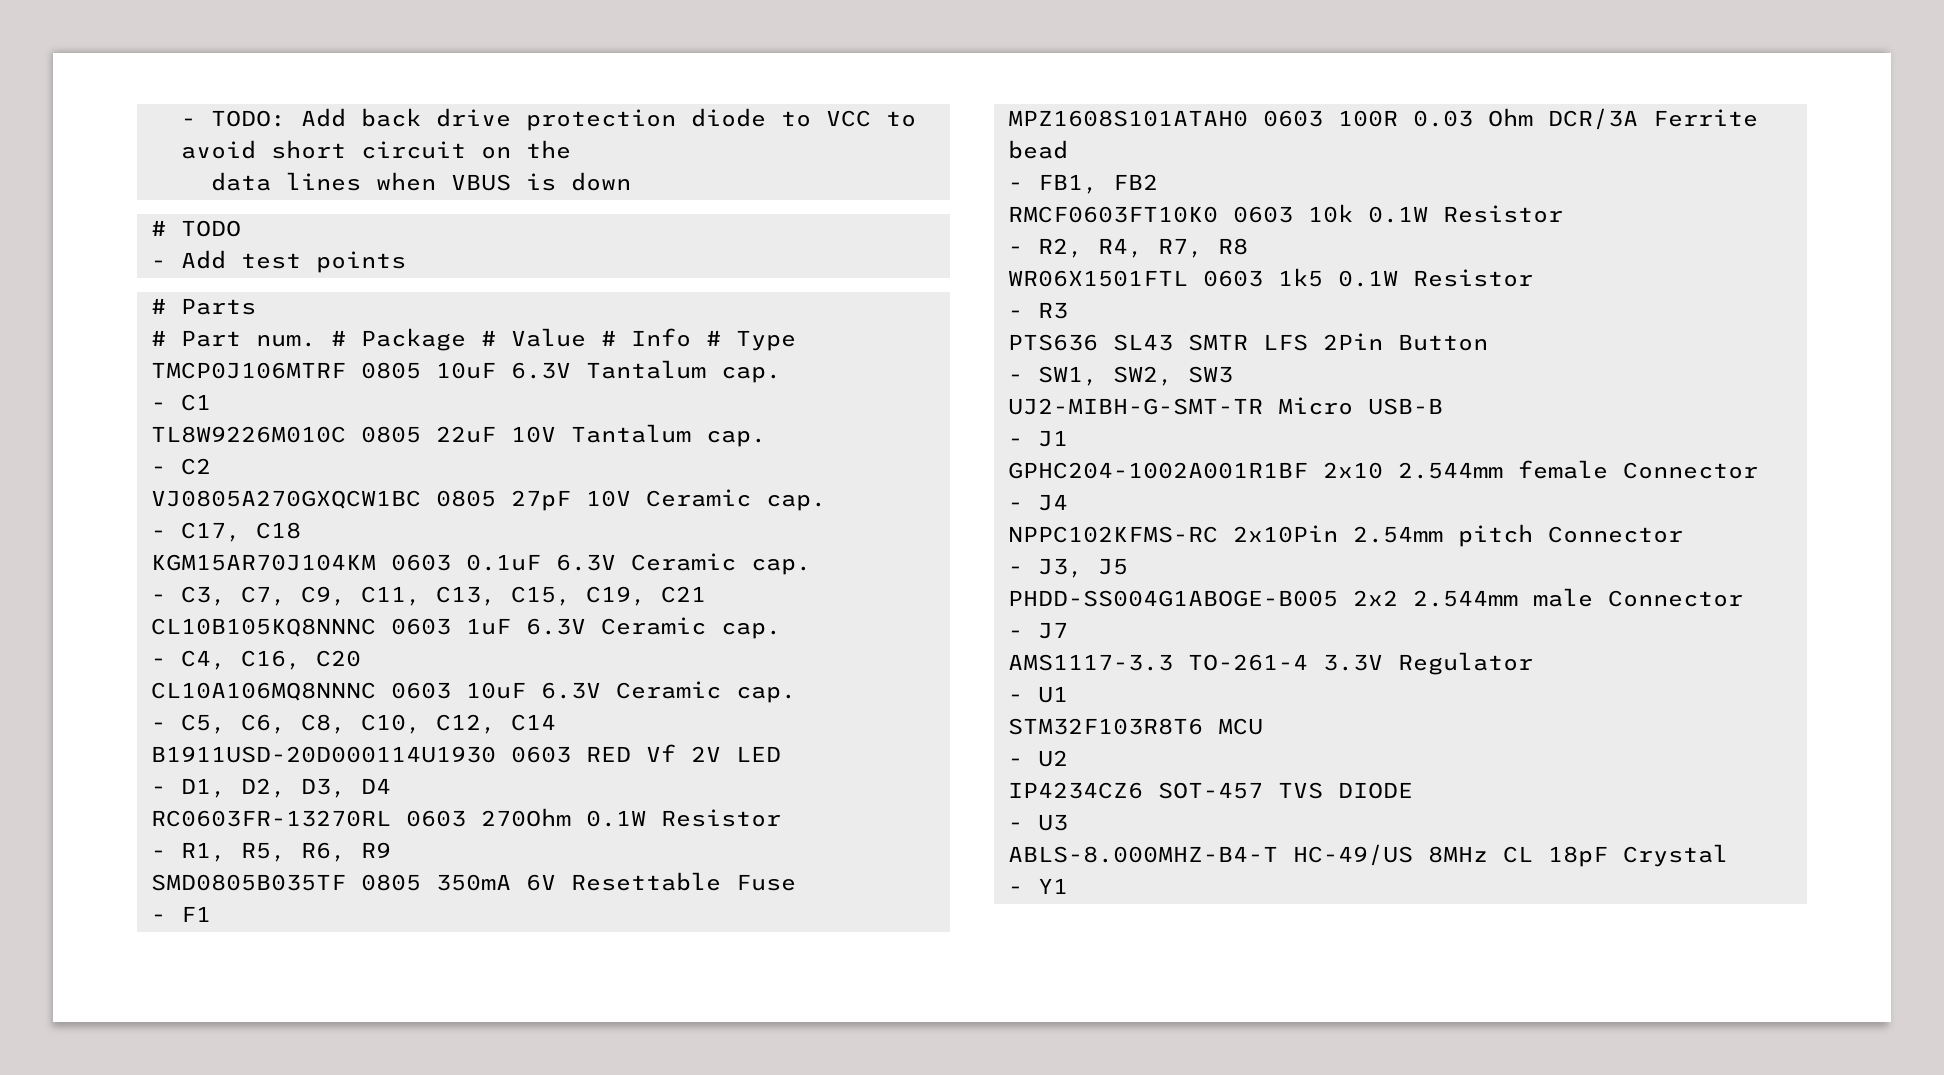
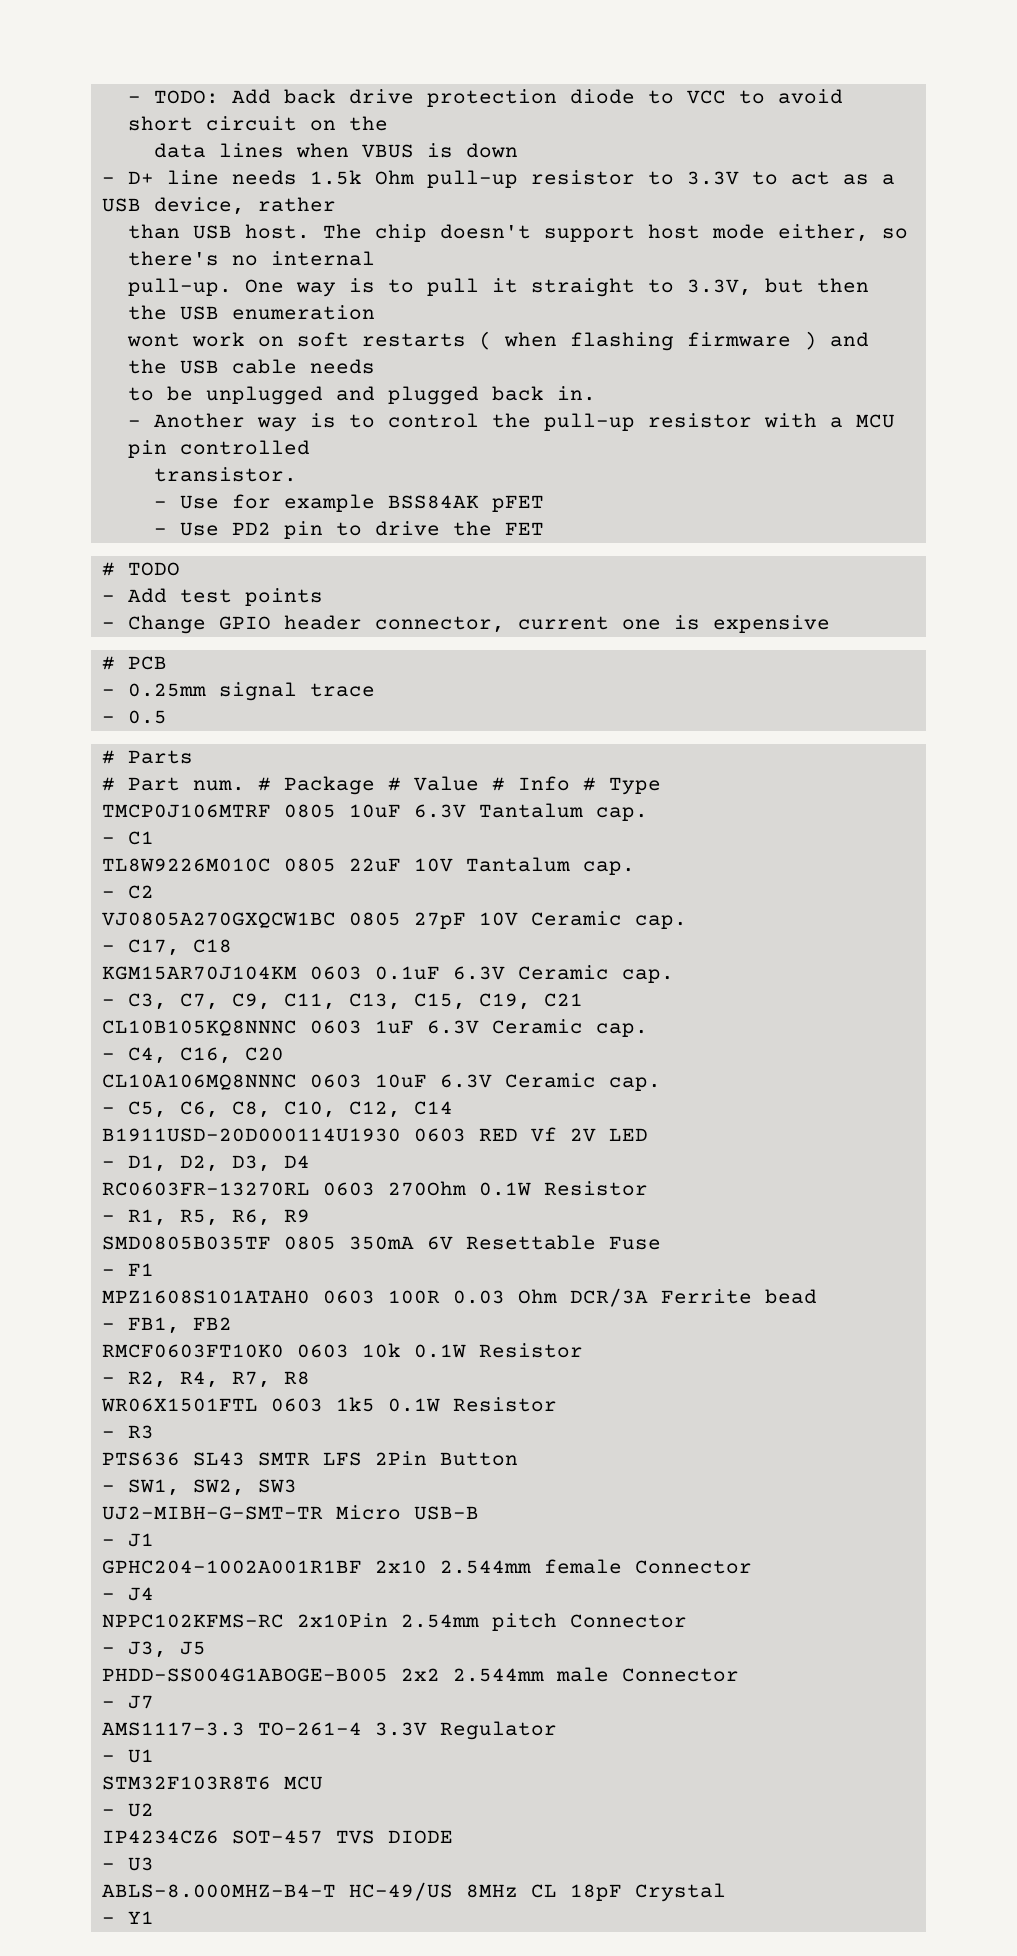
(632, 181) none -> [101,170,895,188] [101,197,336,215] [127,224,908,242] [127,251,375,266] [127,278,869,297] [127,305,375,320] [126,331,869,351] [127,359,375,374] [127,386,596,405] [127,413,895,432] [127,440,310,458] [153,467,297,482] [153,494,544,512] [153,521,544,539] // - D+ line needs 1.5k Ohm pull-up resistor to 3.3V to act as a USB device, rather // than USB host. The chip doesn't support host mode either, so there's no internal // pull-up. One way is to pull it straight to 3.3V, but then the USB enumeration // wont work on soft restarts ( when flashing firmware ) and the USB cable needs // to be unplugged and plugged back in. // - Another way is to control the pull-up resistor with a MCU pin controlled // transistor. // - Use for example BSS84AK pFET // - Use PD2 pin to drive the FET
(407, 262) none -> [101,615,830,634] [101,656,167,670] [101,682,375,701] [101,710,167,724] // - Change GPIO header connector, current one is expensive // # PCB // - 0.25mm signal trace // - 0.5

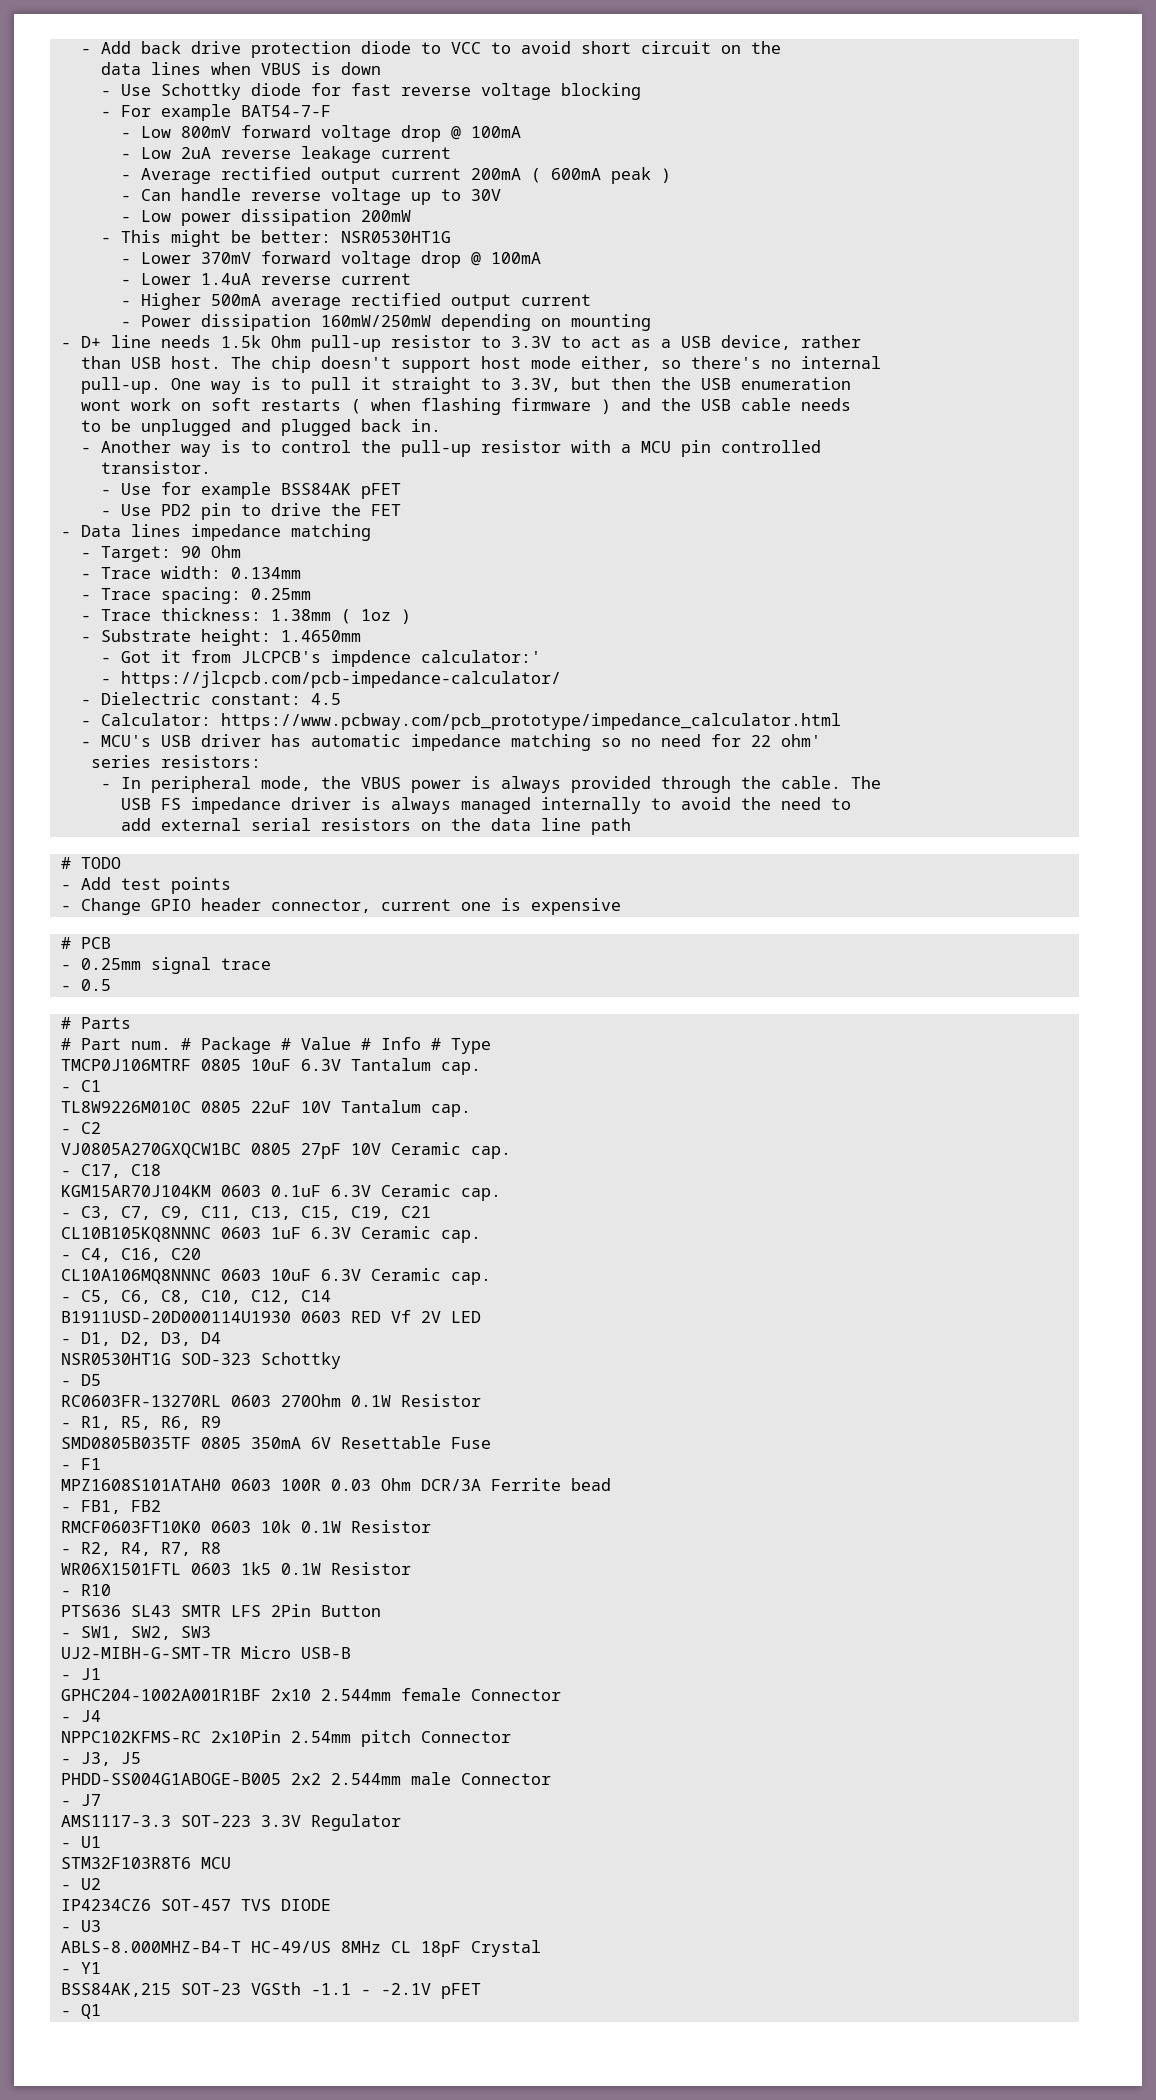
[127,90,219,104] - TODO: -> [80,48,91,54] -
(518, 150) none -> [100,83,641,100] [100,104,331,121] [120,125,521,142] [120,146,451,163] [120,167,671,184] [120,188,501,205] [120,209,411,226] [100,230,451,247] [120,251,541,268] [120,273,411,285] [120,293,591,310] [120,314,651,331] // - Use Schottky diode for fast reverse voltage blocking // - For example BAT54-7-F // - Low 800mV forward voltage drop @ 100mA // - Low 2uA reverse leakage current // - Average rectified output current 200mA ( 600mA peak ) // - Can handle reverse voltage up to 30V // - Low power dissipation 200mW // - This might be better: NSR0530HT1G // - Lower 370mV forward voltage drop @ 100mA // - Lower 1.4uA reverse current // - Higher 500mA average rectified output current // - Power dissipation 160mW/250mW depending on mounting
(544, 528) none -> [60,524,371,541] [80,545,241,562] [80,566,301,579] [80,587,311,604] [80,608,411,624] [80,629,361,646] [100,650,541,667] [100,671,561,688] [80,692,341,705] [80,713,841,730] [80,734,821,751] [90,755,261,768] [100,776,881,793] [120,797,851,814] [120,818,631,835] // - Data lines impedance matching // - Target: 90 Ohm // - Trace width: 0.134mm // - Trace spacing: 0.25mm // - Trace thickness: 1.38mm ( 1oz ) // - Substrate height: 1.4650mm // - Got it from JLCPCB's impdence calculator:' // - https://jlcpcb.com/pcb-impedance-calculator/ // - Dielectric constant: 4.5 // - Calculator: https://www.pcbway.com/pcb_prototype/impedance_calculator.html // - MCU's USB driver has automatic impedance matching so no need for 22 ohm' // series resistors: // - In peripheral mode, the VBUS power is always provided through the cable. The // USB FS impedance driver is always managed internally to avoid the need to // add external serial resistors on the data line path
(310, 1161) none -> [60,1352,341,1369] [60,1374,101,1386] // NSR0530HT1G SOD-323 Schottky // - D5
[127,1425,154,1439] R3 -> [80,1584,111,1596] R10
[257,1722,362,1736] TO-261-4 -> [180,1815,251,1827] SOT-223
(154, 1917) none -> [60,1982,481,1999] [60,2004,101,2019] // BSS84AK,215 SOT-23 VGSth -1.1 - -2.1V pFET // - Q1

